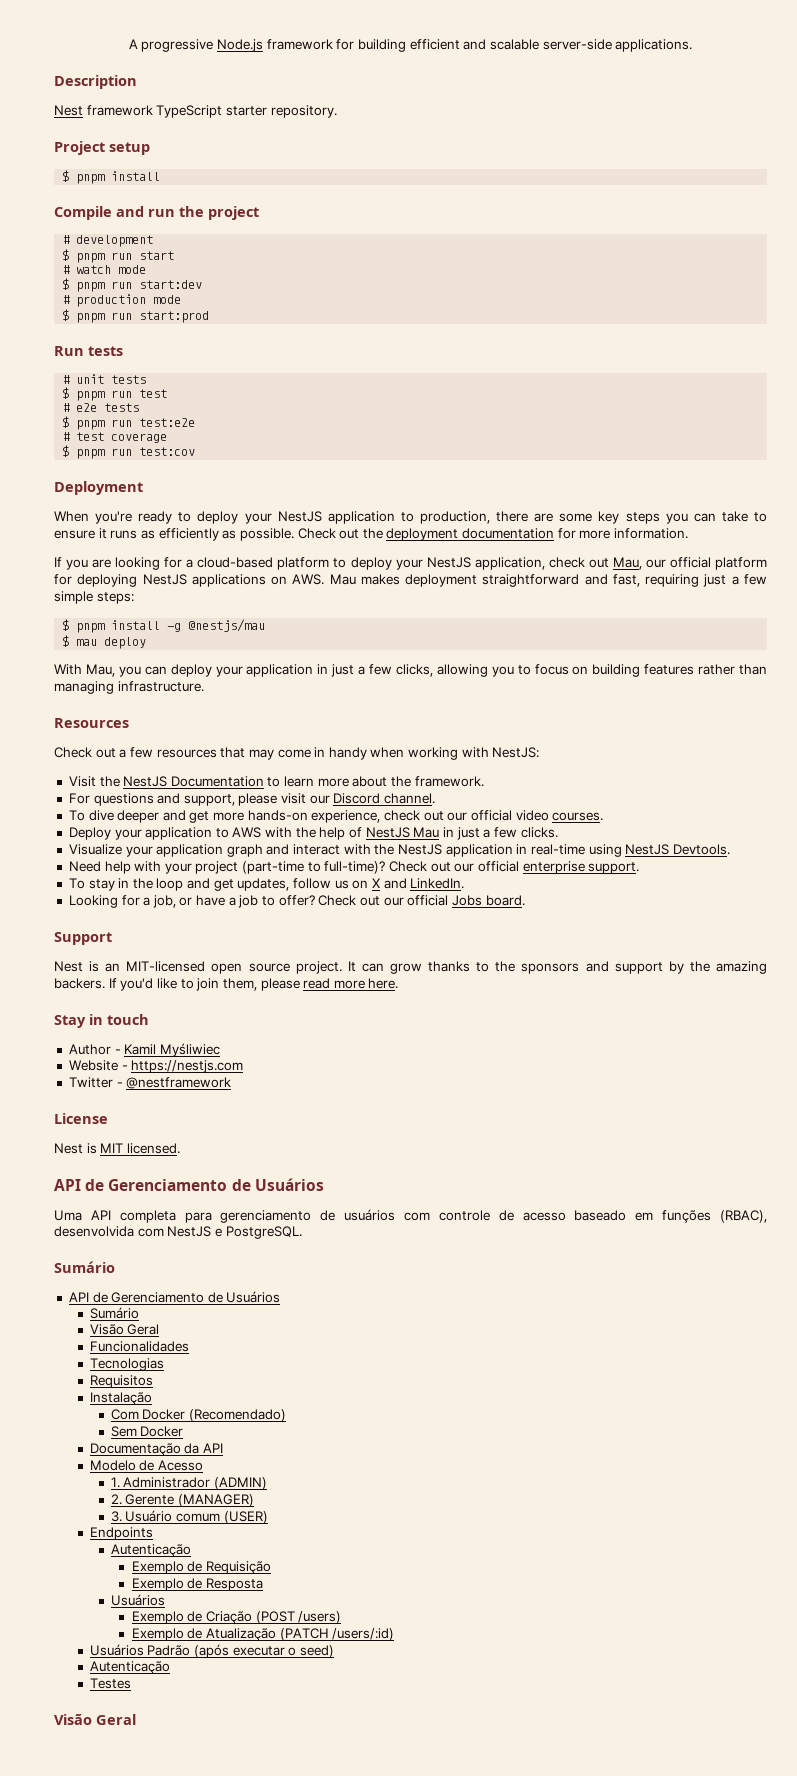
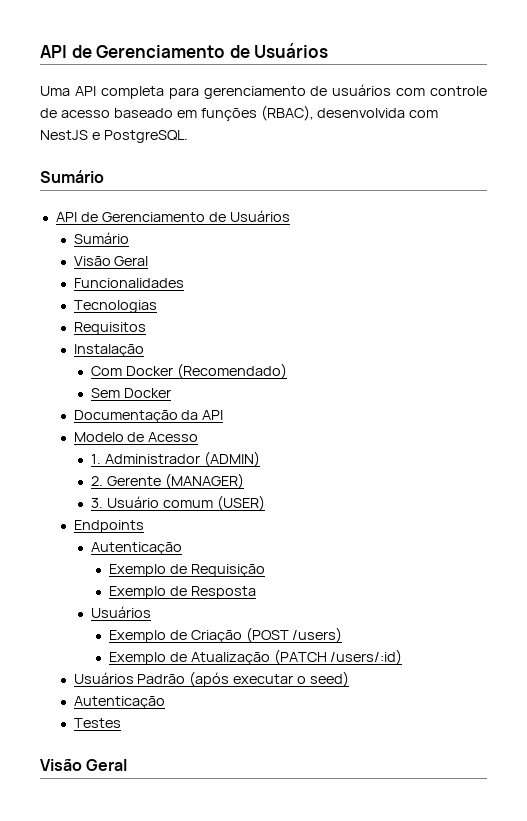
[128,39,693,52] [54,75,137,89] [54,105,337,118] [54,141,150,155] [62,170,161,184] [54,206,259,220] [62,235,154,247] [62,249,175,263] [62,265,147,274] [62,278,203,292] [62,294,182,307] [62,309,210,323] [54,346,123,356] [62,374,147,384] [62,387,168,401] [62,403,140,412] [62,416,196,430] [62,432,168,443] [62,445,196,459] [54,481,143,495] [54,511,767,524] [54,528,689,541] [54,557,767,570] [54,574,767,587] [54,591,134,604] [62,619,266,633] [62,635,147,649] [54,664,767,677] [54,681,204,694] [54,718,129,728] [54,747,540,760] [68,776,484,787] [68,793,436,806] [68,810,604,823] [68,827,558,840] [68,844,730,857] [68,861,640,874] [68,878,465,891] [68,895,525,908] [54,932,112,945] [54,961,767,974] [54,978,399,991] [54,1014,149,1028] [68,1043,220,1057] [68,1060,244,1073] [68,1077,232,1089] [54,1113,108,1124] [54,1143,180,1154] A progressive Node.js framework for building efficient and scalable server-side applications. // Description // Nest framework TypeScript starter repository. // Project setup // $ pnpm install // Compile and run the project // # development // $ pnpm run start // # watch mode // $ pnpm run start:dev // # production mode // $ pnpm run start:prod // Run tests // # unit tests // $ pnpm run test // # e2e tests // $ pnpm run test:e2e // # test coverage // $ pnpm run test:cov // Deployment // When you're ready to deploy your NestJS application to production, there are some key steps you can take to ensure it runs as efficiently as possible. Check out the deployment documentation for more information. // If you are looking for a cloud-based platform to deploy your NestJS application, check out Mau, our official platform for deploying NestJS applications on AWS. Mau makes deployment straightforward and fast, requiring just a few simple steps: // $ pnpm install -g @nestjs/mau // $ mau deploy // With Mau, you can deploy your application in just a few clicks, allowing you to focus on building features rather than managing infrastructure. // Resources // Check out a few resources that may come in handy when working with NestJS: // Visit the NestJS Documentation to learn more about the framework. // For questions and support, please visit our Discord channel. // To dive deeper and get more hands-on experience, check out our official video courses. // Deploy your application to AWS with the help of NestJS Mau in just a few clicks. // Visualize your application graph and interact with the NestJS application in real-time using NestJS Devtools. // Need help with your project (part-time to full-time)? Check out our official enterprise support. // To stay in the loop and get updates, follow us on X and LinkedIn. // Looking for a job, or have a job to offer? Check out our official Jobs board. // Support // Nest is an MIT-licensed open source project. It can grow thanks to the sponsors and support by the amazing backers. If you'd like to join them, please read more here. // Stay in touch // Author - Kamil Myśliwiec // Website - https://nestjs.com // Twitter - @nestframework // License // Nest is MIT licensed. // -> (40, 51) none

